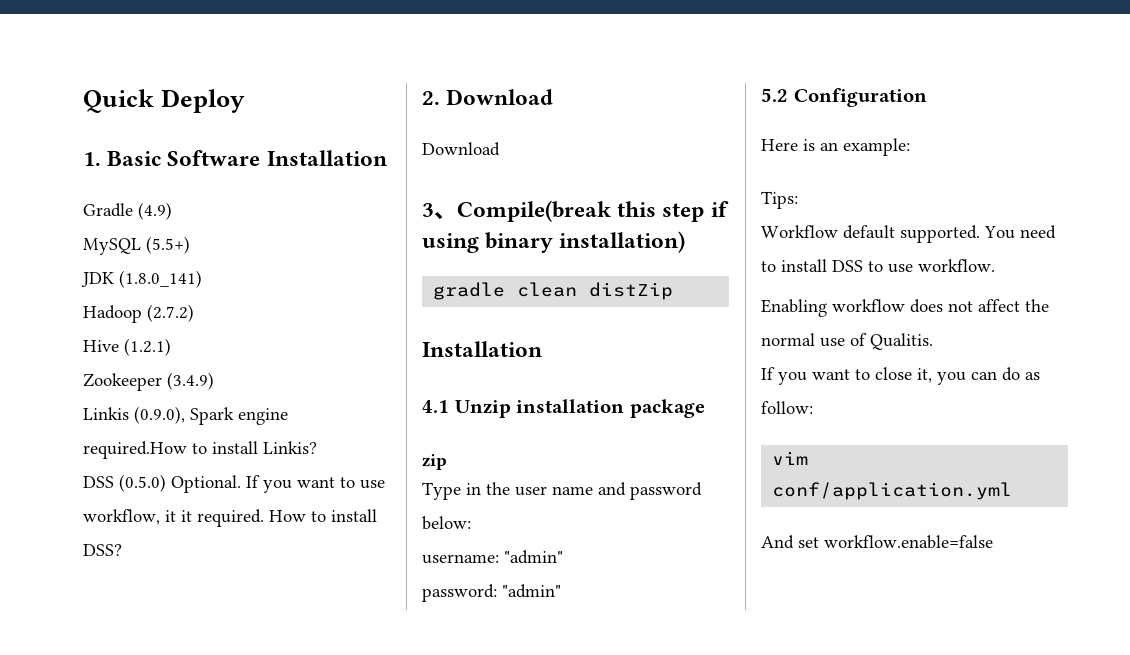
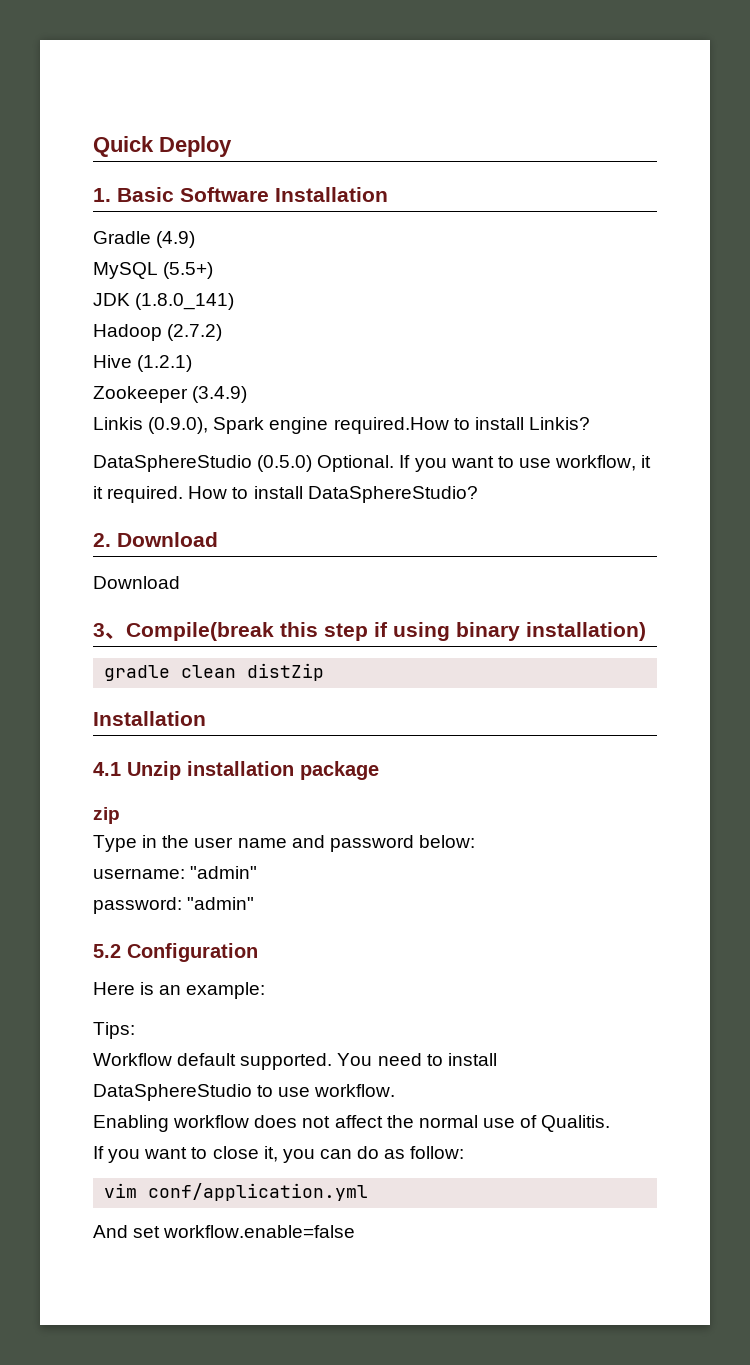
[83,476,114,488] DSS -> [93,455,252,472] DataSphereStudio
[83,544,122,556] DSS? -> [307,486,478,503] DataSphereStudio?
[832,260,863,272] DSS -> [93,1084,252,1101] DataSphereStudio

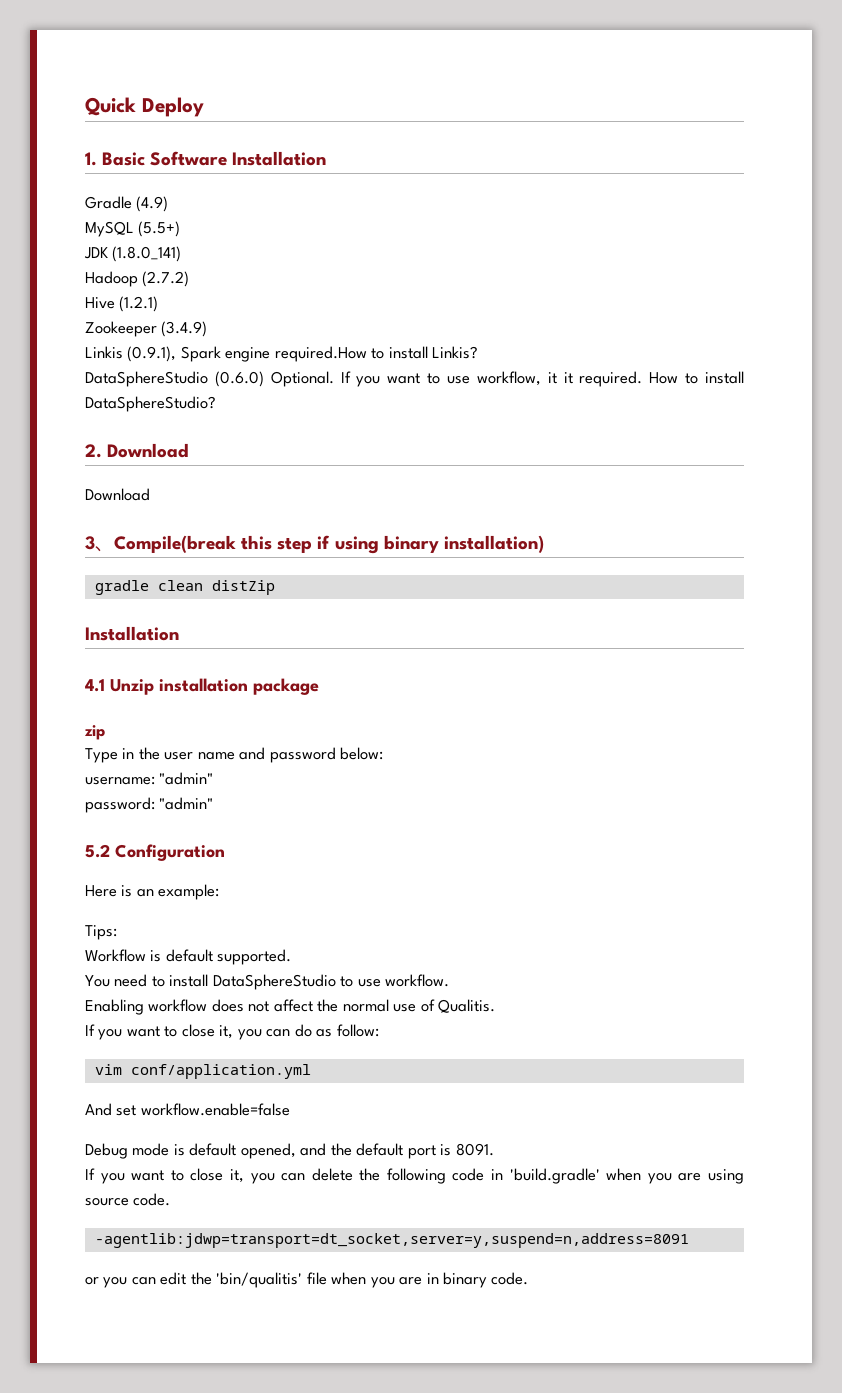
[148,417,209,434] (0.9.0), -> [127,346,177,362] (0.9.1),
[257,455,313,472] (0.5.0) -> [214,371,264,387] (0.6.0)
(172, 1059) none -> [150,950,162,962] is
(333, 1061) none -> (292, 957) //
(356, 1231) none -> [85,1143,494,1159] [85,1168,744,1184] [85,1193,171,1206] [94,1233,689,1248] [85,1272,529,1288] // Debug mode is default opened, and the default port is 8091. // If you want to close it, you can delete the following code in 'build.gradle' when you are using source code. // -agentlib:jdwp=transport=dt_socket,server=y,suspend=n,address=8091 // or you can edit the 'bin/qualitis' file when you are in binary code.

